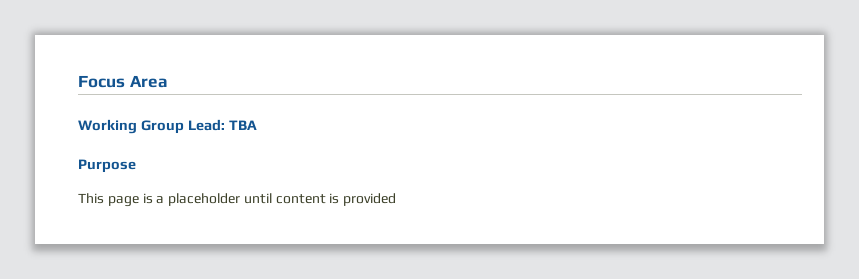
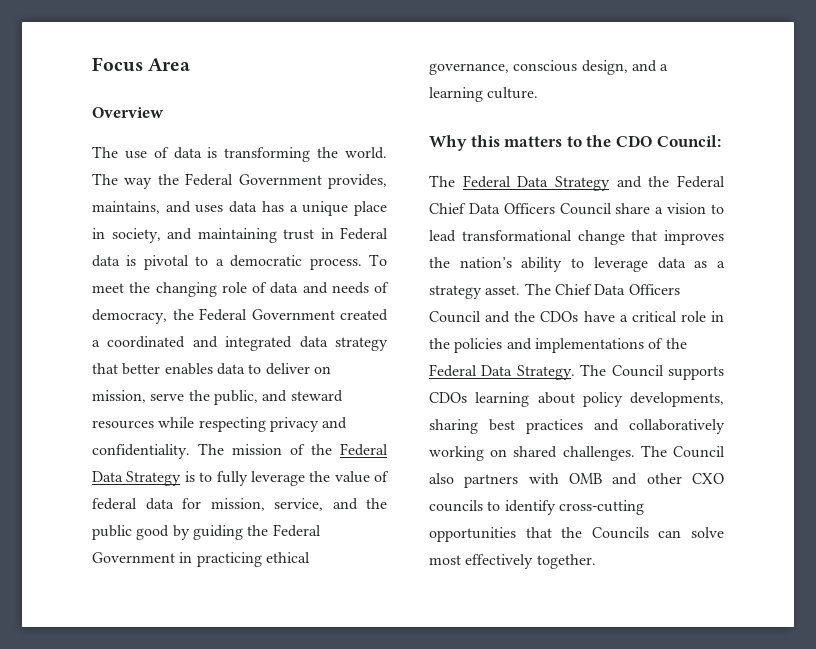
[78,119,257,134] [78,159,136,173] [78,193,397,207] Working Group Lead: TBA // Purpose // This page is a placeholder until content is provided -> [92,107,164,118] [92,146,387,162] [92,173,387,189] [92,201,388,216] [92,227,388,243] [92,254,387,270] [92,282,389,297] [92,308,388,324] [92,336,388,351] [92,363,331,375] [92,390,343,405] [92,417,348,432] [92,443,388,459] [92,471,389,486] [92,498,387,511] [92,524,321,540] [92,552,310,567] [429,60,669,75] [429,87,539,102] [429,135,721,151] [429,175,725,191] [429,203,724,215] [429,230,724,245] [429,257,725,272] [429,283,680,299] [429,311,724,323] [429,338,687,353] [429,364,724,380] [429,392,724,407] [429,419,725,434] [429,445,725,461] [429,473,724,488] [429,500,644,515] [429,527,724,542] [429,554,596,569] Overview // The use of data is transforming the world. The way the Federal Government provides, maintains, and uses data has a unique place in society, and maintaining trust in Federal data is pivotal to a democratic process. To meet the changing role of data and needs of democracy, the Federal Government created a coordinated and integrated data strategy that better enables data to deliver on mission, serve the public, and steward resources while respecting privacy and confidentiality. The mission of the Federal Data Strategy is to fully leverage the value of federal data for mission, service, and the public good by guiding the Federal Government in practicing ethical governance, conscious design, and a learning culture. // Why this matters to the CDO Council: // The Federal Data Strategy and the Federal Chief Data Officers Council share a vision to lead transformational change that improves the nation’s ability to leverage data as a strategy asset. The Chief Data Officers Council and the CDOs have a critical role in the policies and implementations of the Federal Data Strategy. The Council supports CDOs learning about policy developments, sharing best practices and collaboratively working on shared challenges. The Council also partners with OMB and other CXO councils to identify cross-cutting opportunities that the Councils can solve most effectively together.

